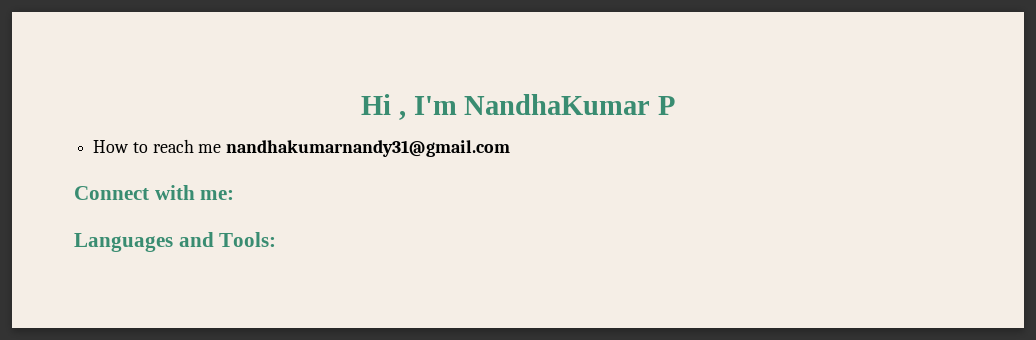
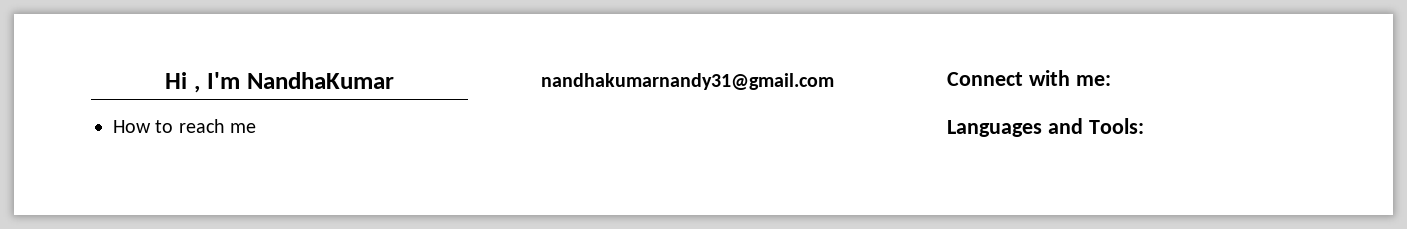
[657,96,675,115] P -> (394, 80) none

